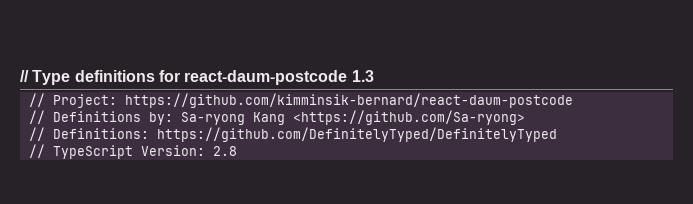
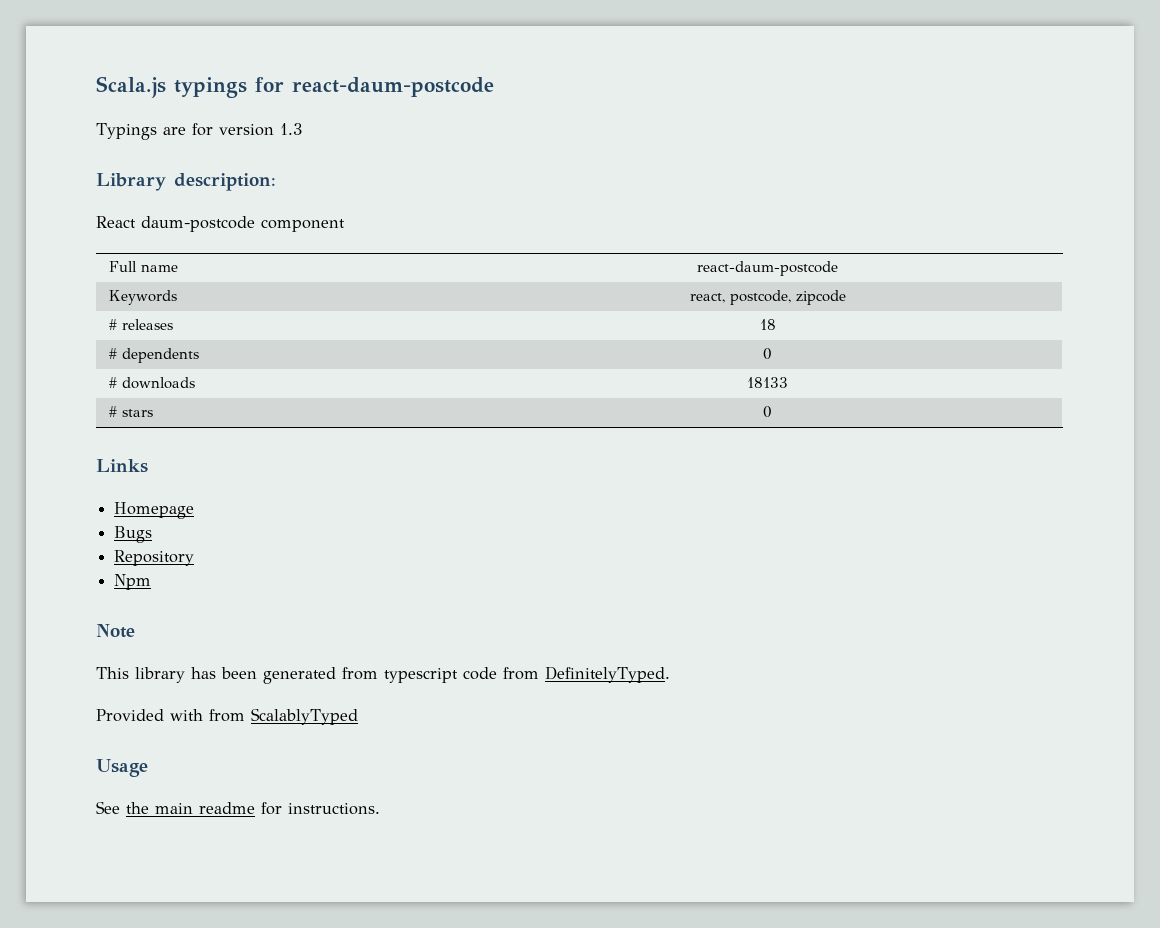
[20,70,155,85] // Type definitions -> [96,76,247,98] Scala.js typings
[351,70,374,82] [28,93,573,108] [28,110,525,125] [28,127,557,142] [28,144,237,159] 1.3 // // Project: https://github.com/kimminsik-bernard/react-daum-postcode // // Definitions by: Sa-ryong Kang <https://github.com/Sa-ryong> // // Definitions: https://github.com/DefinitelyTyped/DefinitelyTyped // // TypeScript Version: 2.8 -> [96,123,302,140] [96,173,276,191] [96,216,345,232] [108,261,178,272] [697,261,838,276] [108,290,177,305] [689,290,846,305] [108,319,173,330] [759,319,776,330] [108,348,199,363] [763,348,772,360] [108,377,195,389] [747,377,788,388] [108,406,153,417] [763,406,772,418] [96,459,148,473] [114,502,195,519] [114,526,153,543] [114,550,195,566] [114,574,152,590] [96,624,135,638] [96,666,670,684] [96,708,358,725] [96,759,148,777] [96,801,380,815] // Typings are for version 1.3 // Library description: // React daum-postcode component // Full name | react-daum-postcode // Keywords | react, postcode, zipcode // # releases | 18 // # dependents | 0 // # downloads | 18133 // # stars | 0 // Links // Homepage // Bugs // Repository // Npm // Note // This library has been generated from typescript code from DefinitelyTyped. // Provided with from ScalablyTyped // Usage // See the main readme for instructions.

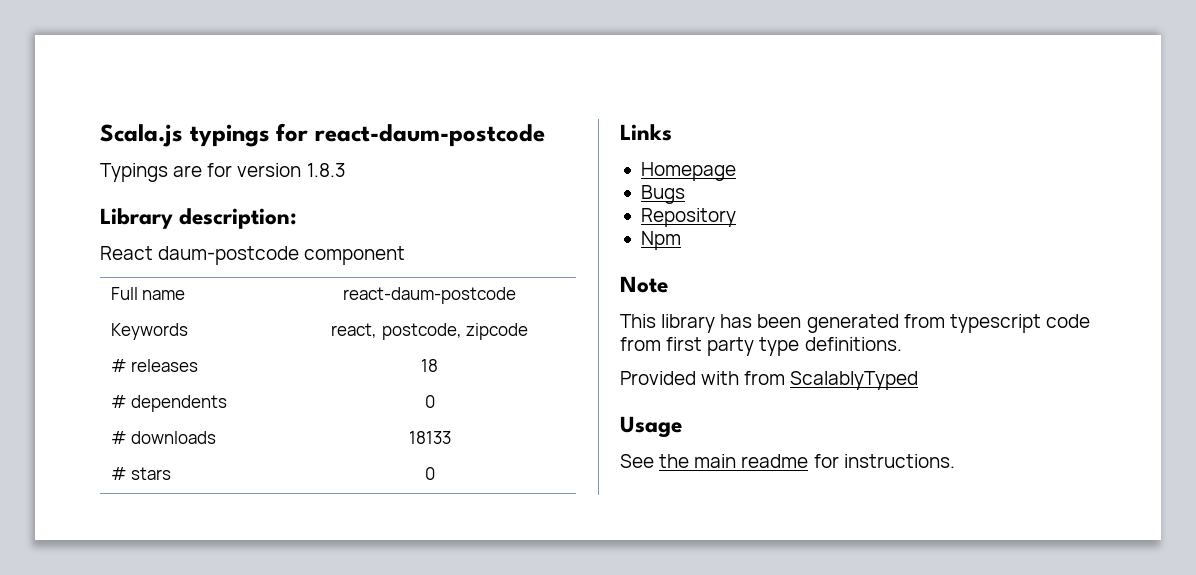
[279,123,302,135] 1.3 -> [306,163,346,177] 1.8.3
[545,666,670,683] DefinitelyTyped. -> [666,337,902,356] first party type definitions.

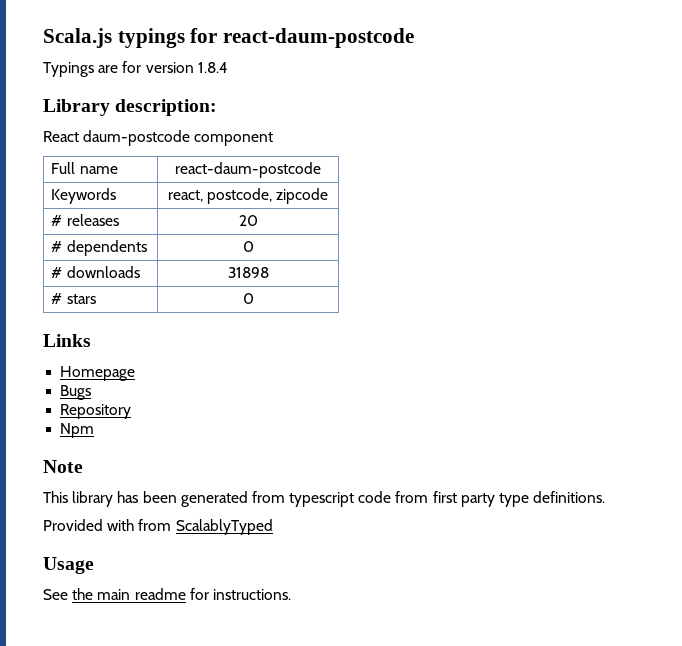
[306,163,346,177] 1.8.3 -> [197,62,228,73] 1.8.4
[421,359,438,372] 18 -> [238,215,258,226] 20
[408,431,451,444] 18133 -> [227,267,269,278] 31898

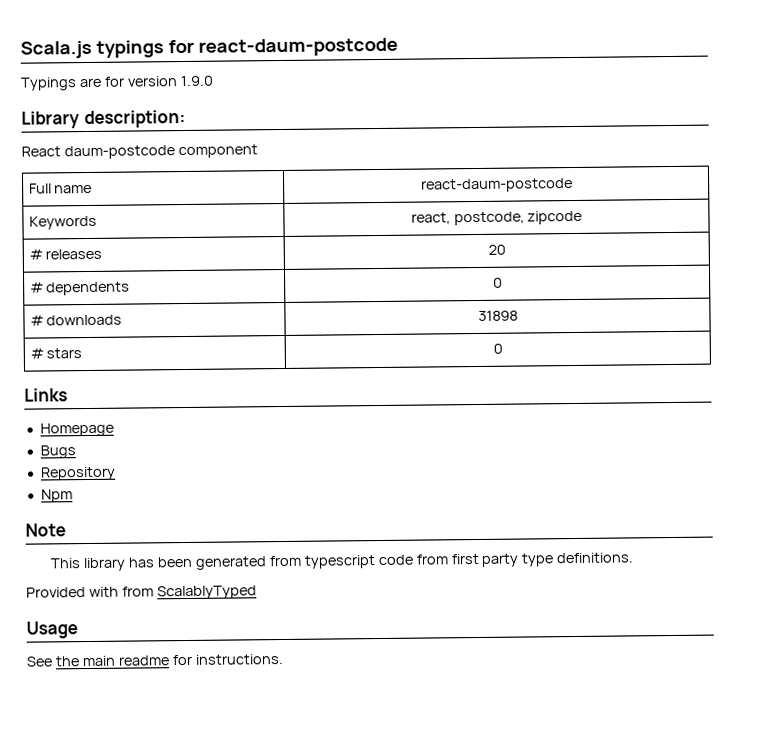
[197,62,228,73] 1.8.4 -> [179,75,214,87] 1.9.0

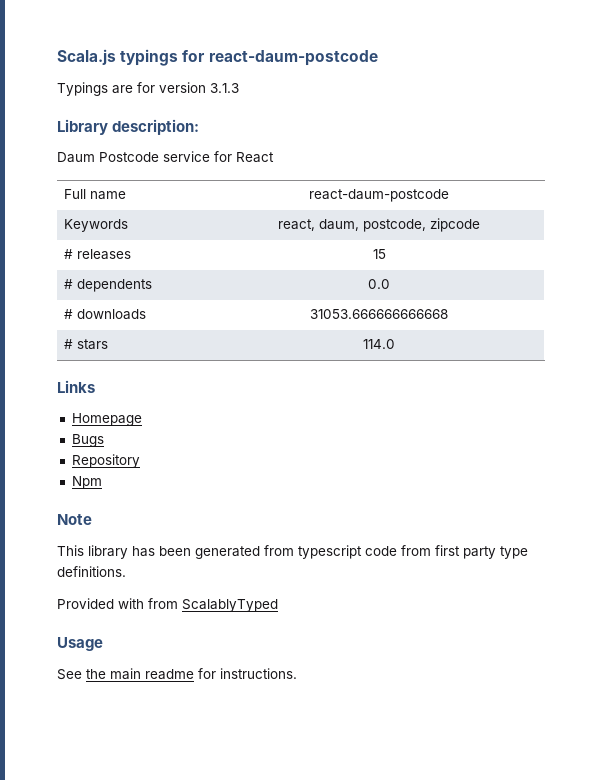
[179,75,214,87] 1.9.0 -> [210,83,239,93] 3.1.3
(186, 119) none -> [57,151,232,163] Daum Postcode service for
[63,144,258,160] daum-postcode component -> (274, 157) none
(451, 218) none -> [319,219,359,231] daum,
[487,244,506,255] 20 -> [372,249,386,259] 15
[492,277,503,288] 0 -> [368,279,390,289] 0.0
[477,310,518,321] 31898 -> [310,309,448,319] 31053.666666666668
[492,343,503,354] 0 -> [363,339,395,349] 114.0

